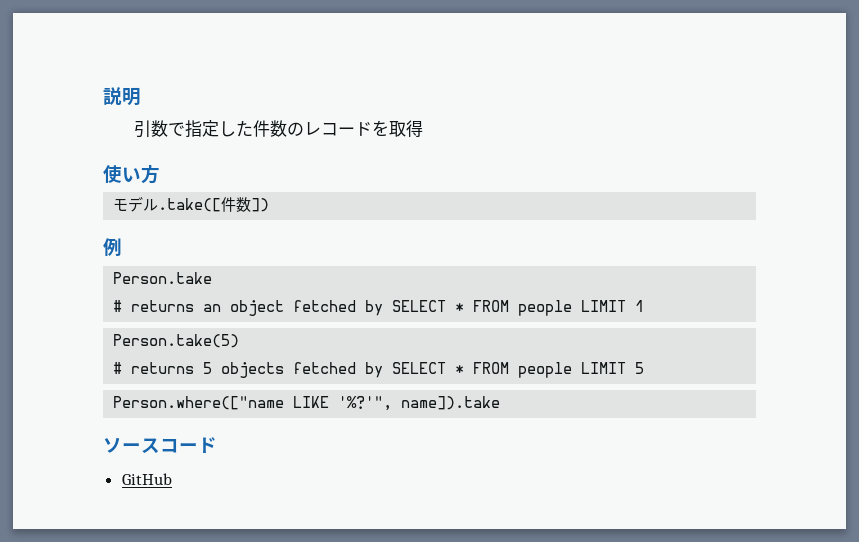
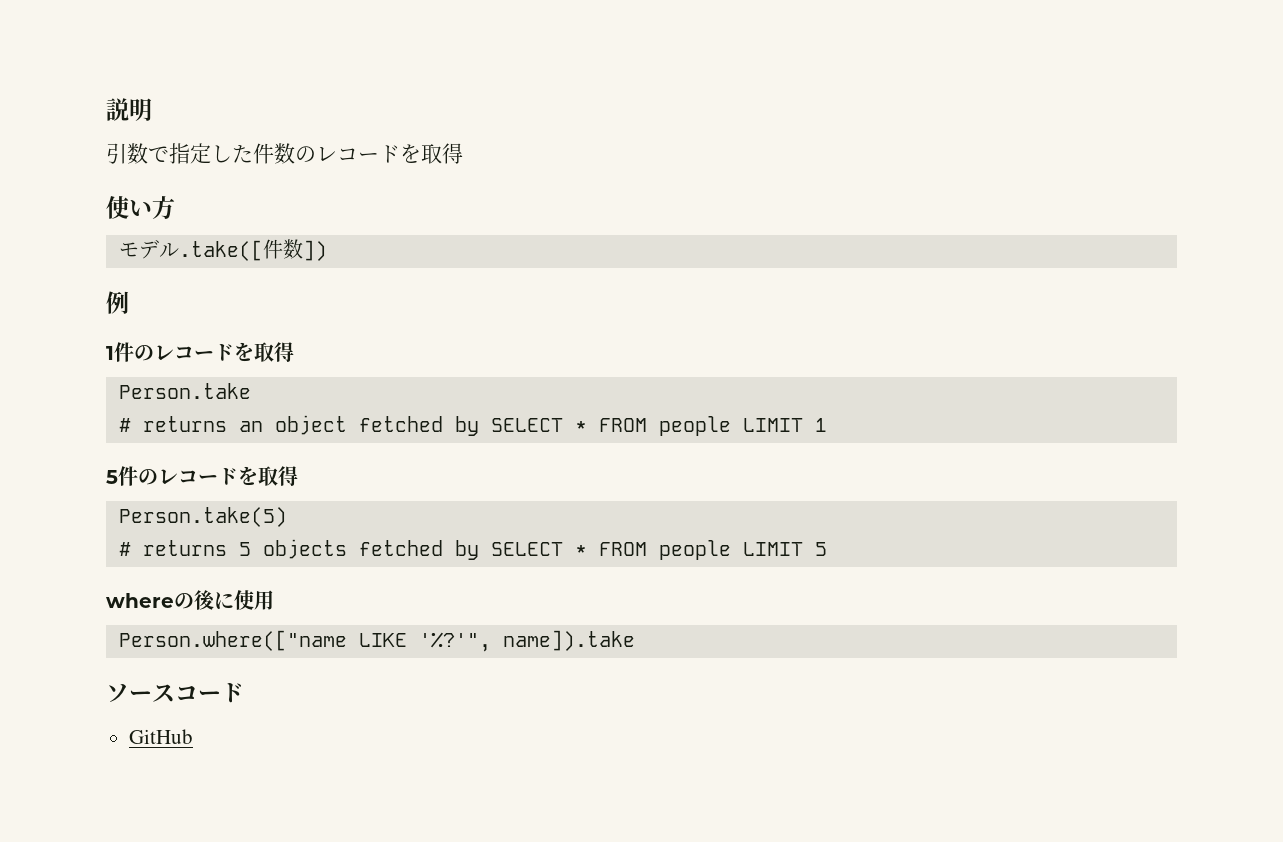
(122, 247) none -> [106,342,294,362] // 1件のレコードを取得
(645, 306) none -> [106,466,298,486] // 5件のレコードを取得
(645, 368) none -> [106,590,274,610] // whereの後に使用

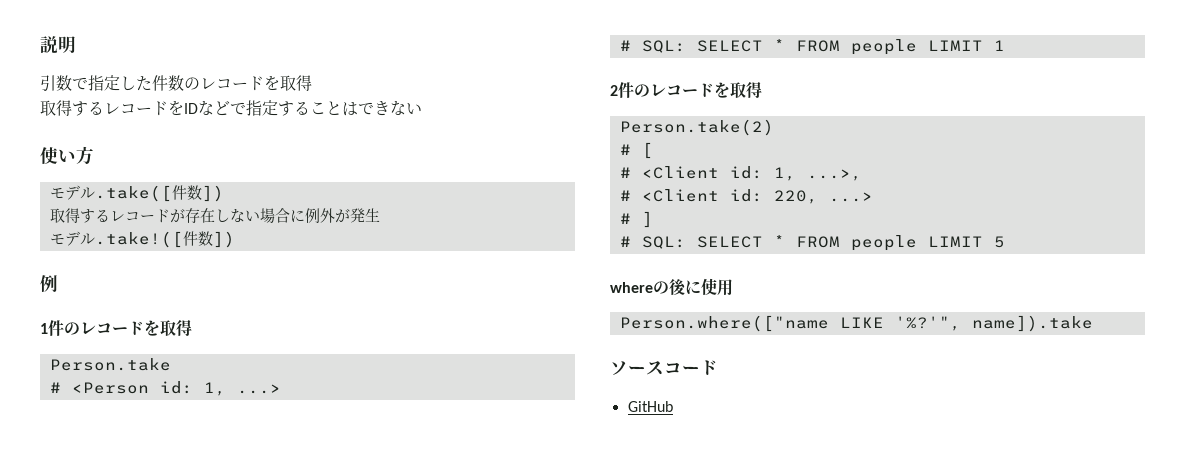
(463, 153) none -> [40,100,422,116] // 取得するレコードをIDなどで指定することはできない
(327, 250) none -> [49,208,380,223] [49,231,235,248] // 取得するレコードが存在しない場合に例外が発生 // モデル.take!([件数])
[142,415,479,436] returns an object fetched by -> [71,381,281,396] [619,40,686,53] <Person id: 1, ...> // # SQL:
[106,466,298,486] [118,507,287,527] [118,539,479,560] 5件のレコードを取得 // Person.take(5) // # returns 5 objects fetched by -> [610,82,762,98] [619,119,774,136] [619,142,653,159] [619,166,862,181] [619,189,873,204] [619,211,653,228] [619,236,686,249] 2件のレコードを取得 // Person.take(2) // # [ // # <Client id: 1, ...>, // # <Client id: 220, ...> // # ] // # SQL:

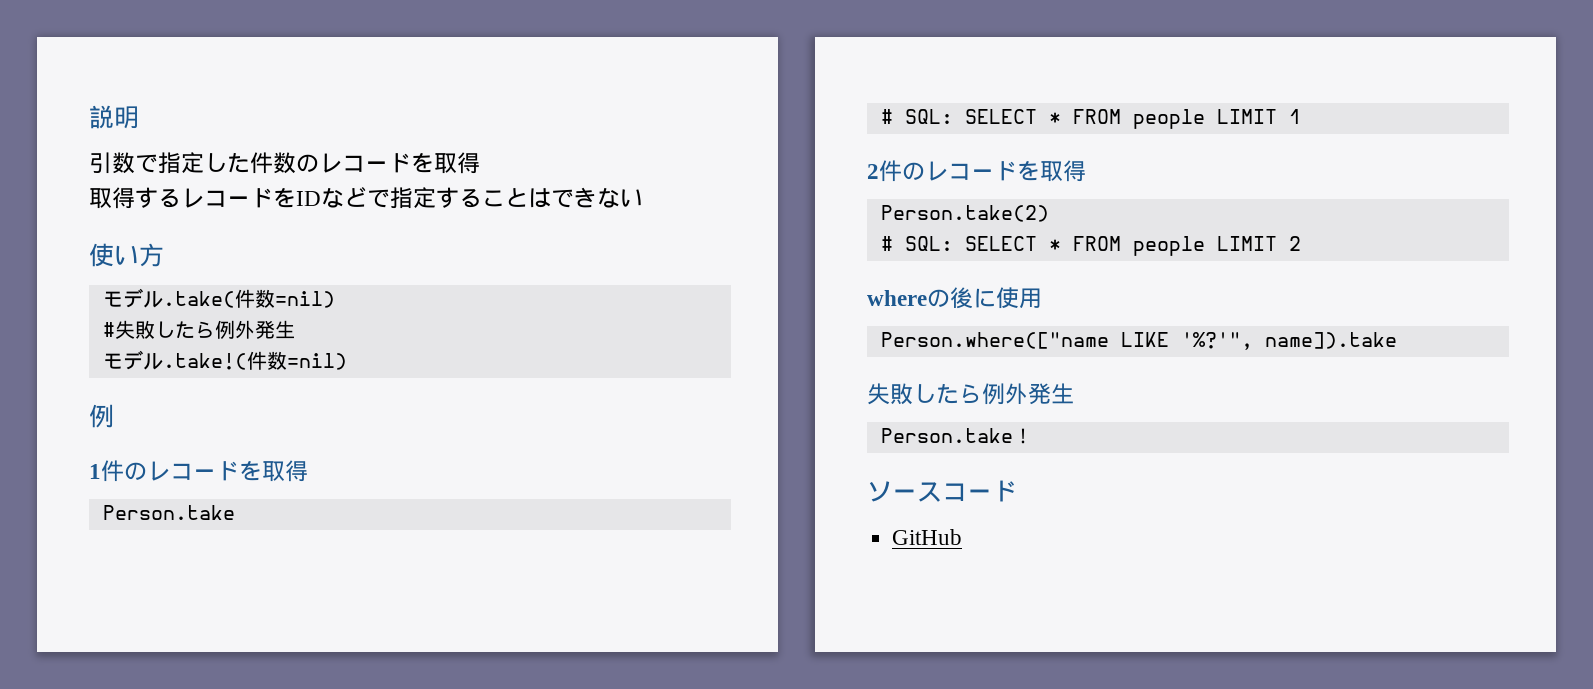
[94,185,224,202] [49,208,350,223] .take([件数]) // 取得するレコードが存在しない場合に例外が -> [162,289,335,308] [102,320,255,339] .take(件数=nil) // #失敗したら例外
[94,231,235,248] .take!([件数]) -> [162,351,347,370] .take!(件数=nil)
[49,381,281,396] // # <Person id: 1, ...> -> (235, 512) none
[619,142,653,159] [619,166,862,181] [619,189,873,204] [619,211,653,228] [619,235,1005,251] // # [ // # <Client id: 1, ...>, // # <Client id: 220, ...> // # ] // # SQL: SELECT * FROM people LIMIT 5 -> [880,236,1301,256] // # SQL: SELECT * FROM people LIMIT 2
(1093, 323) none -> [867,383,1074,405] [880,428,1033,444] // 失敗したら例外発生 // Person.take！

